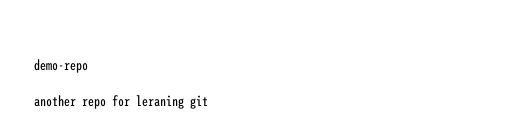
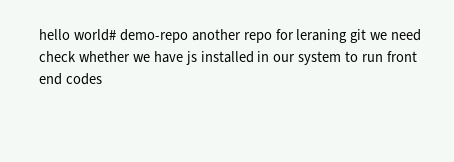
(34, 66) none -> [39,29,116,41] hello world#
(88, 66) // -> (188, 36) none
(208, 102) none -> [370,29,422,41] [39,51,418,65] [39,73,102,85] we need check whether we have js installed in our system to run front end codes

